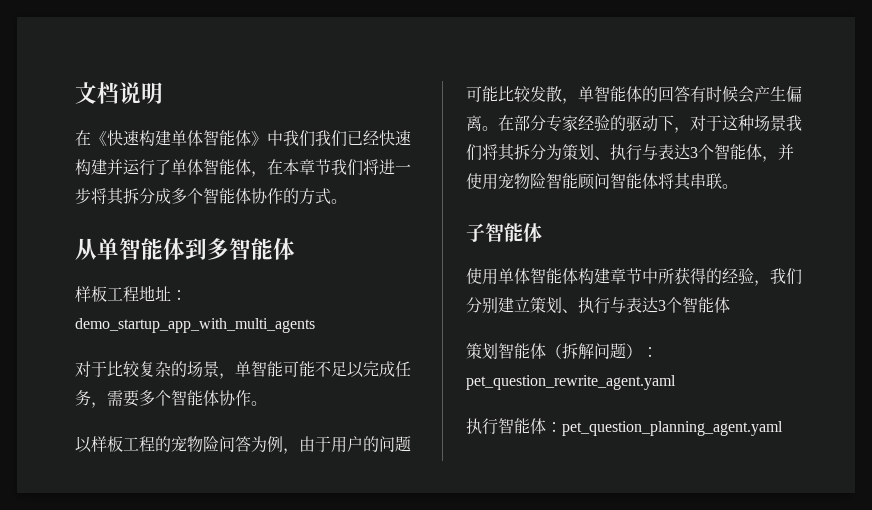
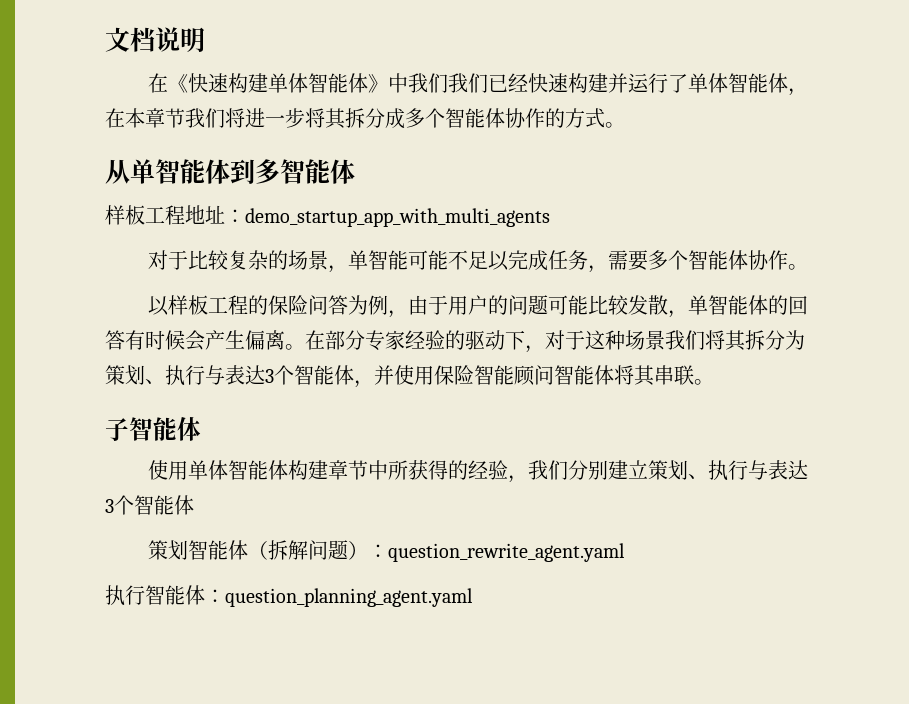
[171,436,203,453] 宠物 -> [267,295,288,315] 保
[498,173,530,190] 宠物 -> [434,365,454,385] 保
[466,375,676,390] pet_question_rewrite_agent.yaml -> [387,543,625,562] question_rewrite_agent.yaml
[562,421,783,436] pet_question_planning_agent.yaml -> [225,588,473,607] question_planning_agent.yaml

